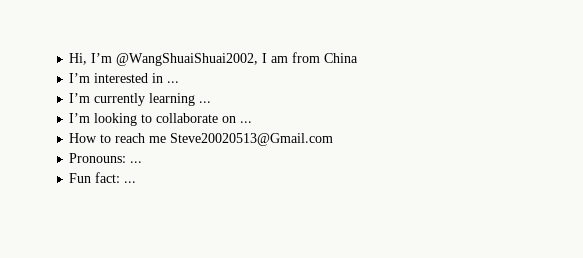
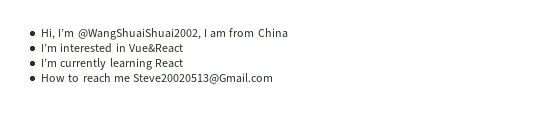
[167,81,180,83] ... -> [128,44,183,53] Vue&React
[199,101,212,103] [69,113,253,126] ... // I’m looking to collaborate on ... -> [154,59,183,68] React
[69,153,143,163] [69,172,137,183] // Pronouns: ... // Fun fact: ... -> (274, 78) none

